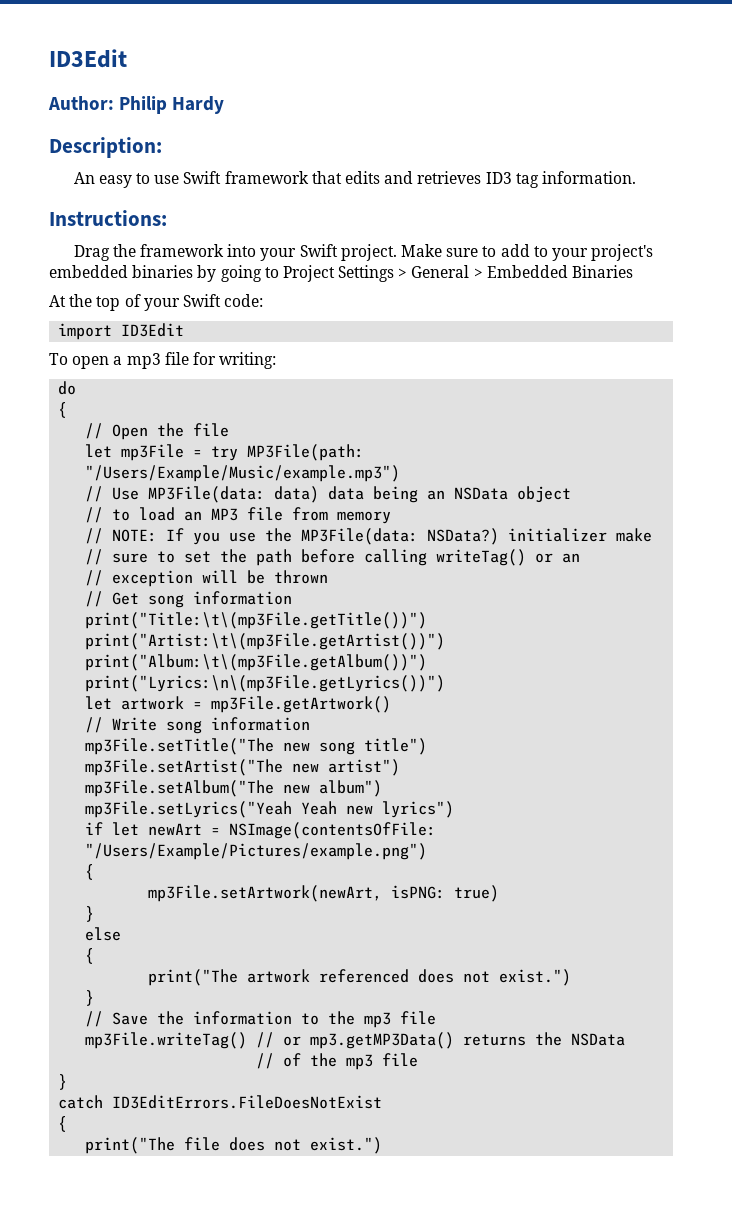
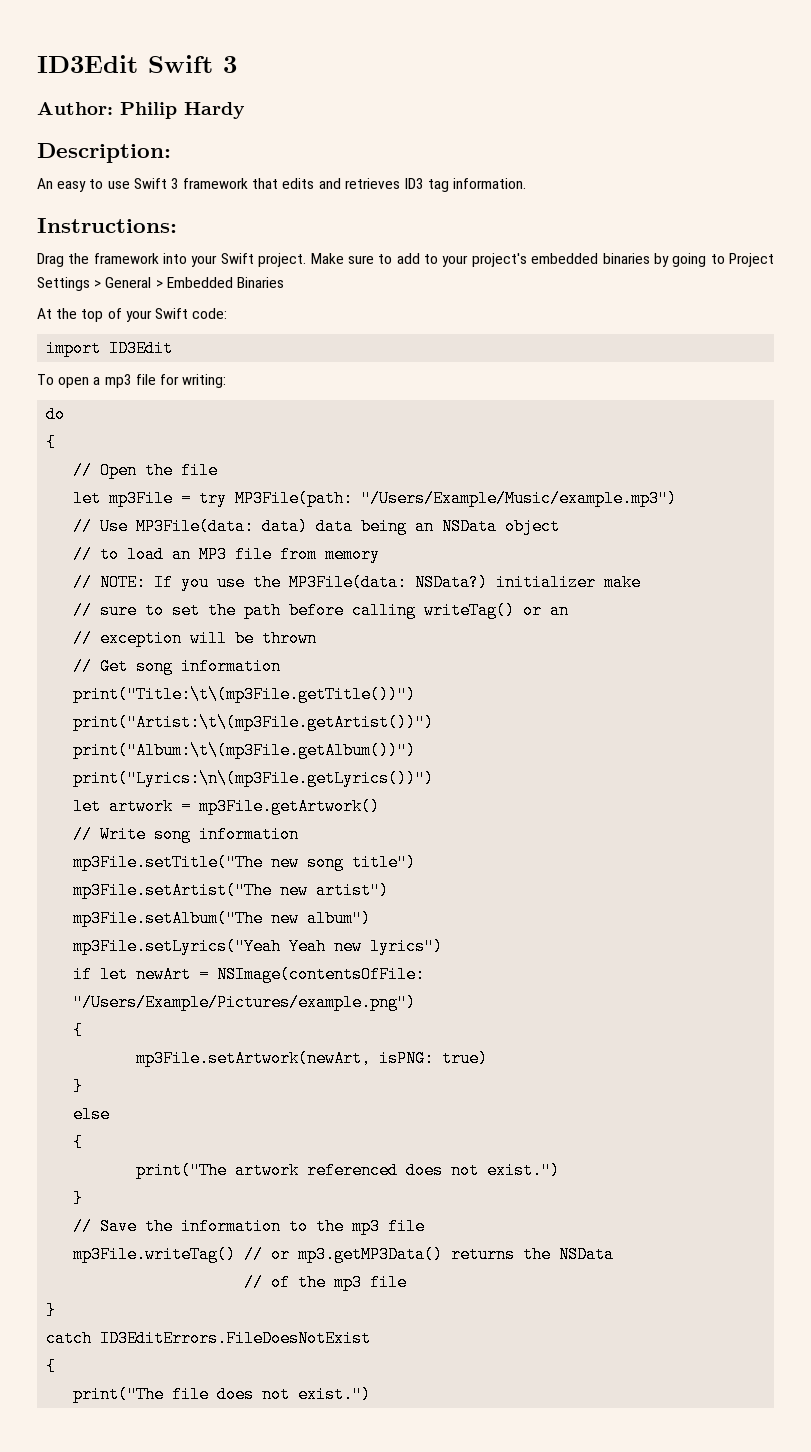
[49,49,127,68] ID3Edit -> [37,55,237,73] ID3Edit Swift 3
(222, 177) none -> [170,178,179,189] 3

